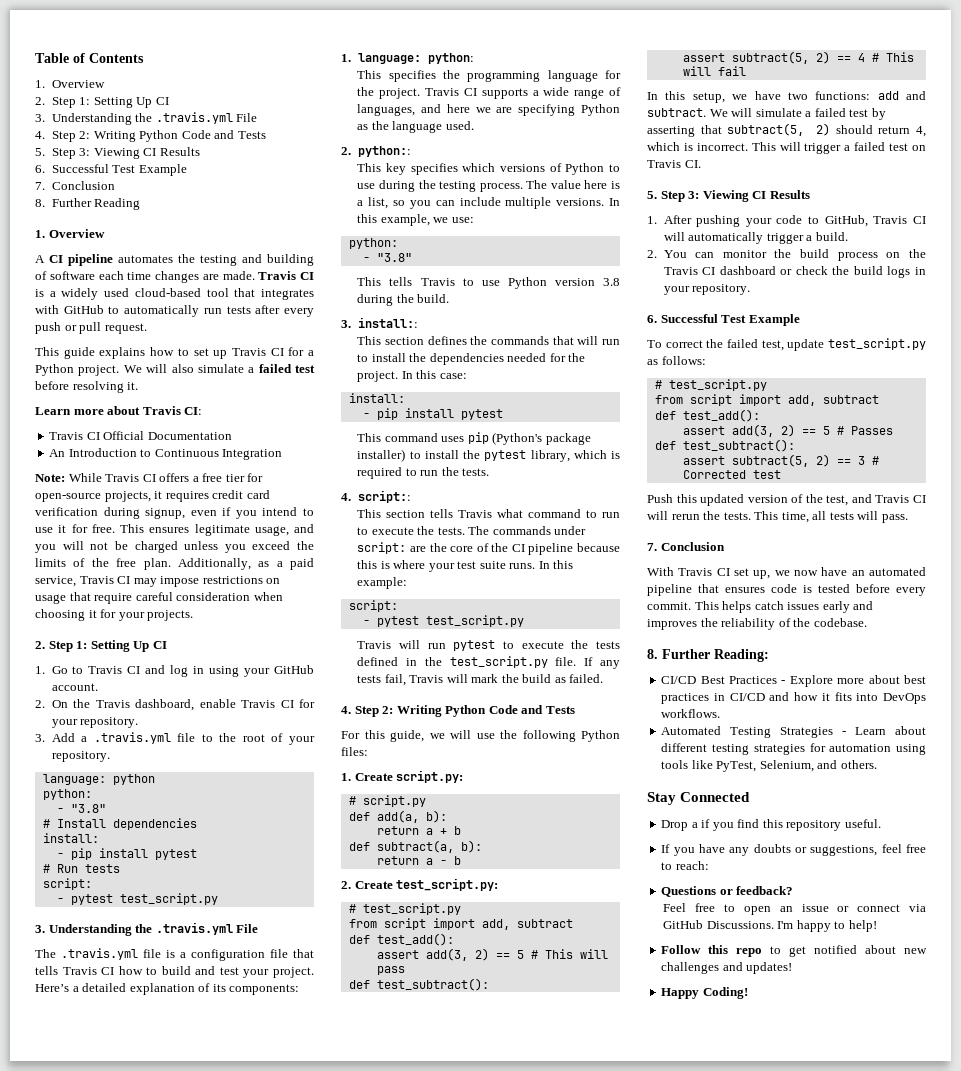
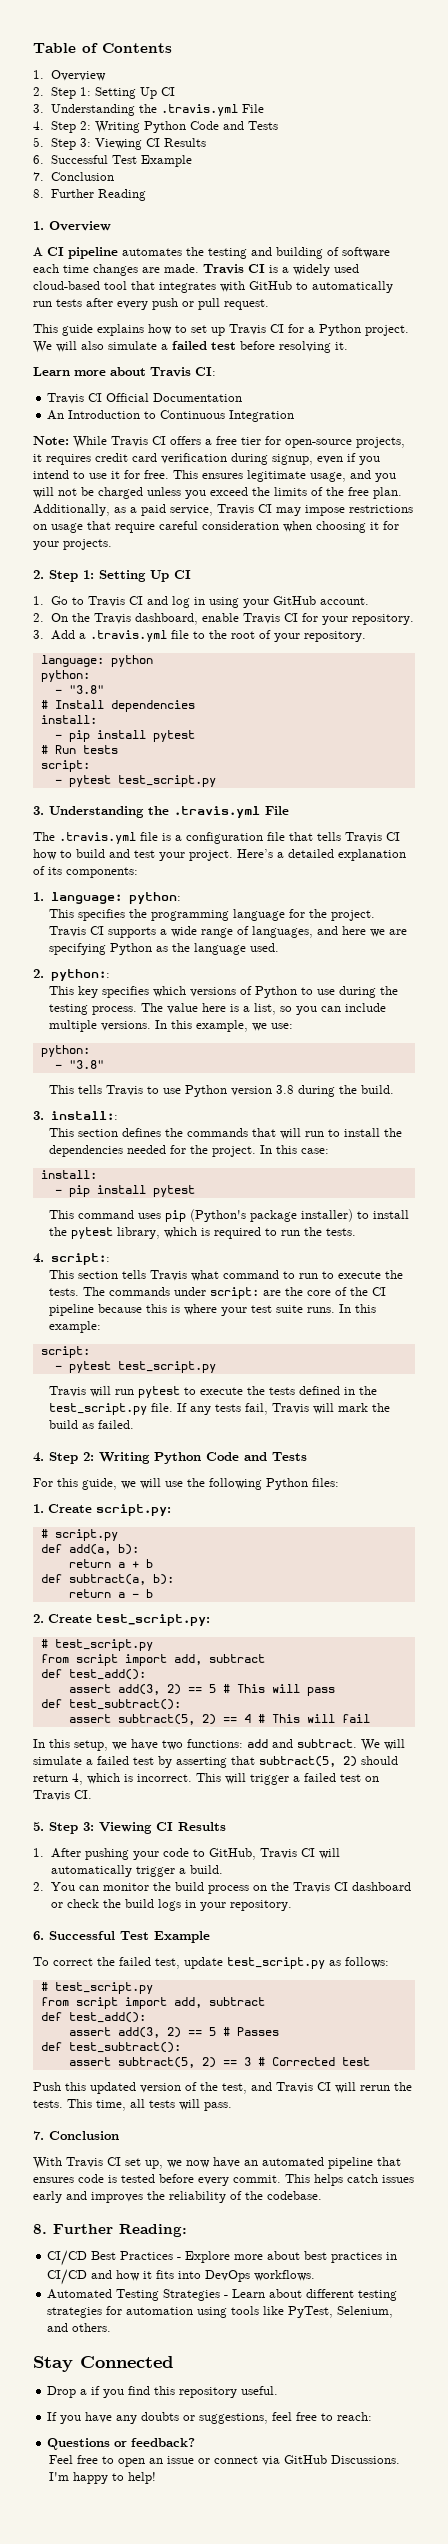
[661,945,927,957] [661,962,793,974] [661,987,748,999] // Follow this repo to get notified about new challenges and updates! // Happy Coding! -> (156, 2478) none

